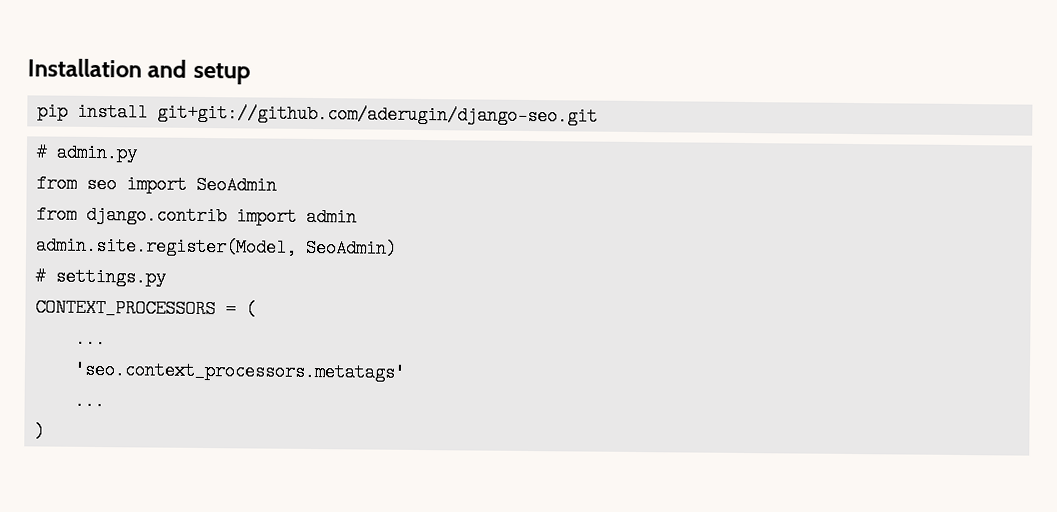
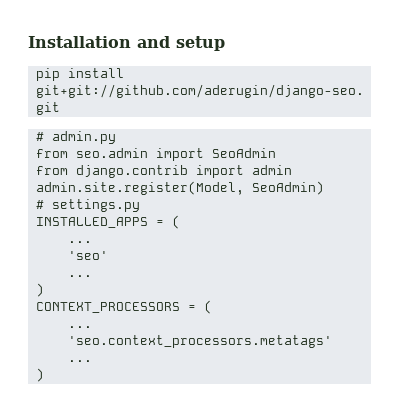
[86,174,118,194] seo -> [75,148,148,158] seo.admin
(167, 277) none -> [35,215,180,229] [67,241,92,243] [67,251,108,260] [67,275,92,277] [35,283,44,297] // INSTALLED_APPS = ( // ... // 'seo' // ... // )

